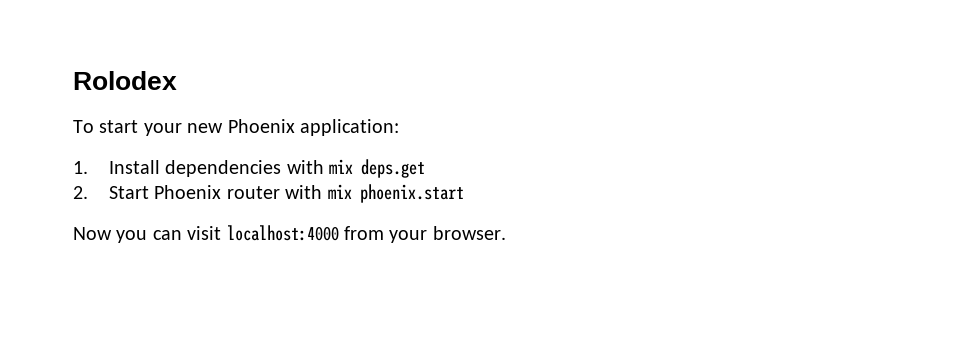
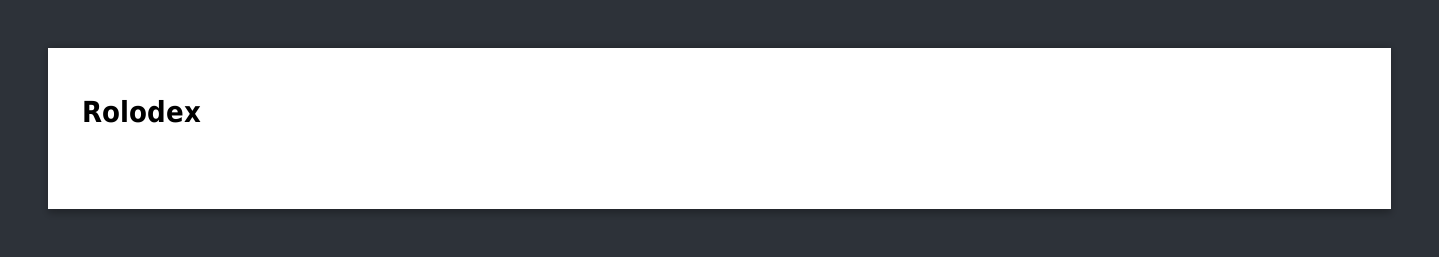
[73,119,399,136] [73,159,426,178] [73,184,464,203] [73,225,506,243] // To start your new Phoenix application: // 1. Install dependencies with mix deps.get // 2. Start Phoenix router with mix phoenix.start // Now you can visit localhost:4000 from your browser. -> (201, 111) none

